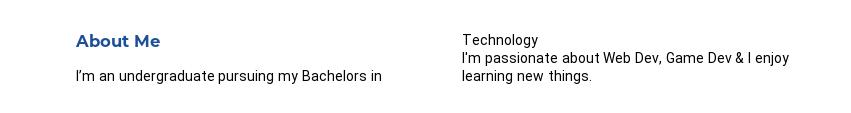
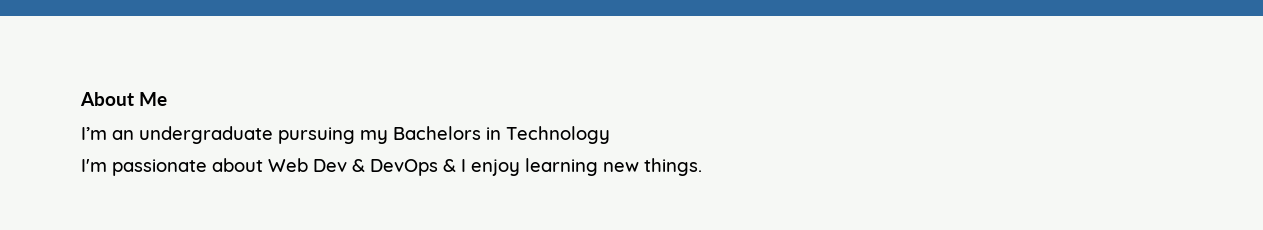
[635,52,732,65] Dev, Game Dev -> [313,159,438,176] Dev & DevOps

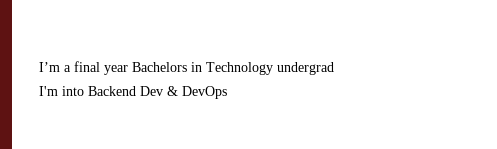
[80,92,168,106] [81,126,388,144] About Me // I’m an undergraduate pursuing my -> [39,61,128,75] I’m a final year
[81,158,702,176] // I'm passionate about Web Dev & DevOps & I enjoy learning new things. -> [277,62,334,75] [39,86,227,99] undergrad // I'm into Backend Dev & DevOps

